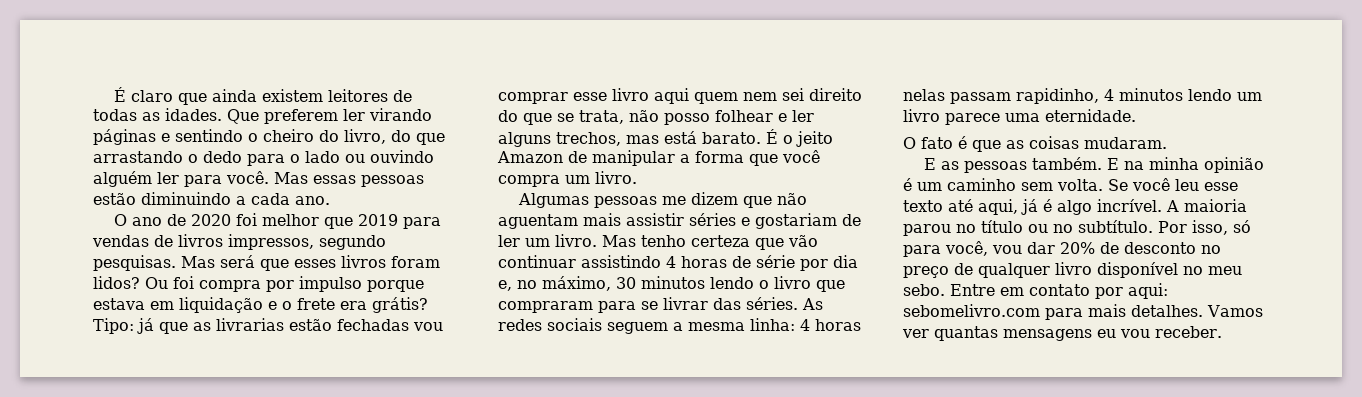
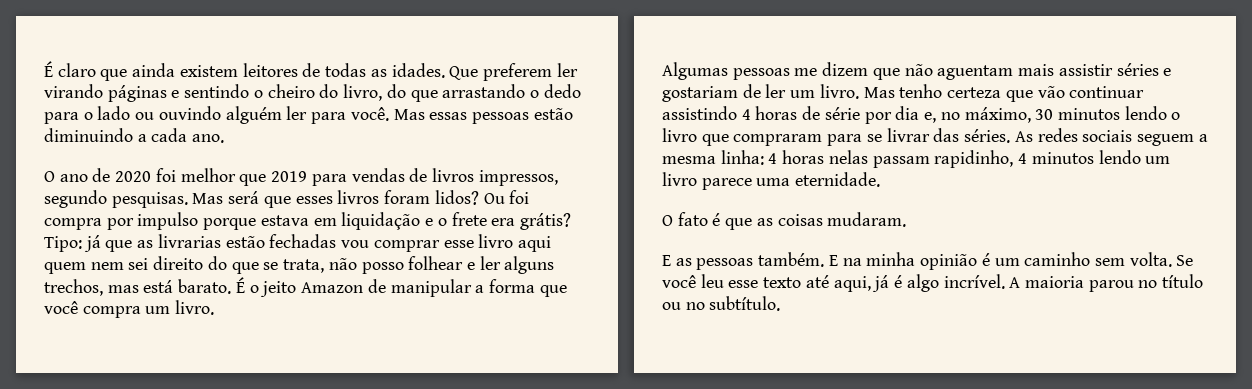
[1158,220,1251,235] [903,241,1221,257] [903,262,1242,278] [903,283,1168,299] [903,304,1263,320] [902,326,1222,341] Por isso, só para você, vou dar 20% de desconto no preço de qualquer livro disponível no meu sebo. Entre em contato por aqui: sebomelivro.com para mais detalhes. Vamos ver quantas mensagens eu vou receber. -> (781, 303) none

